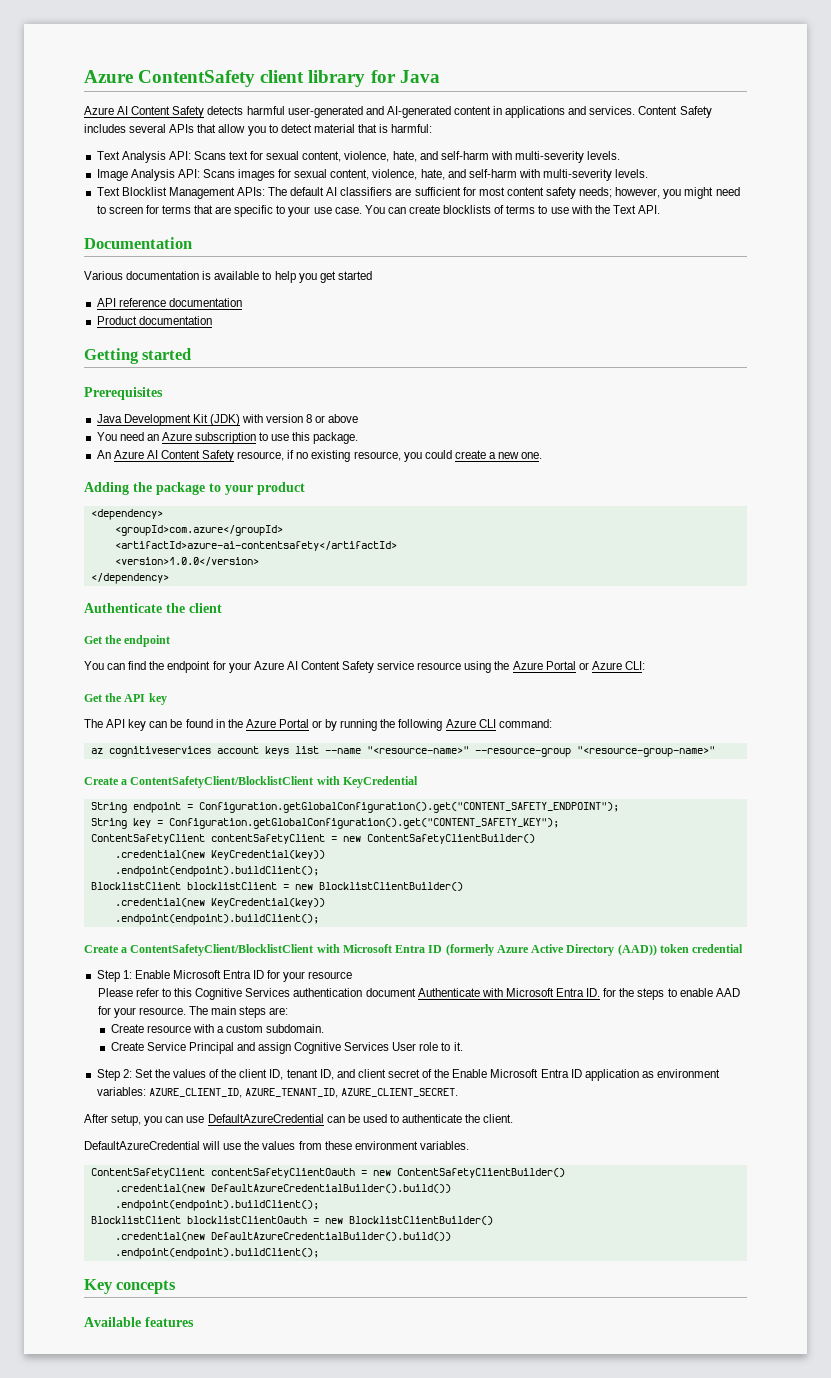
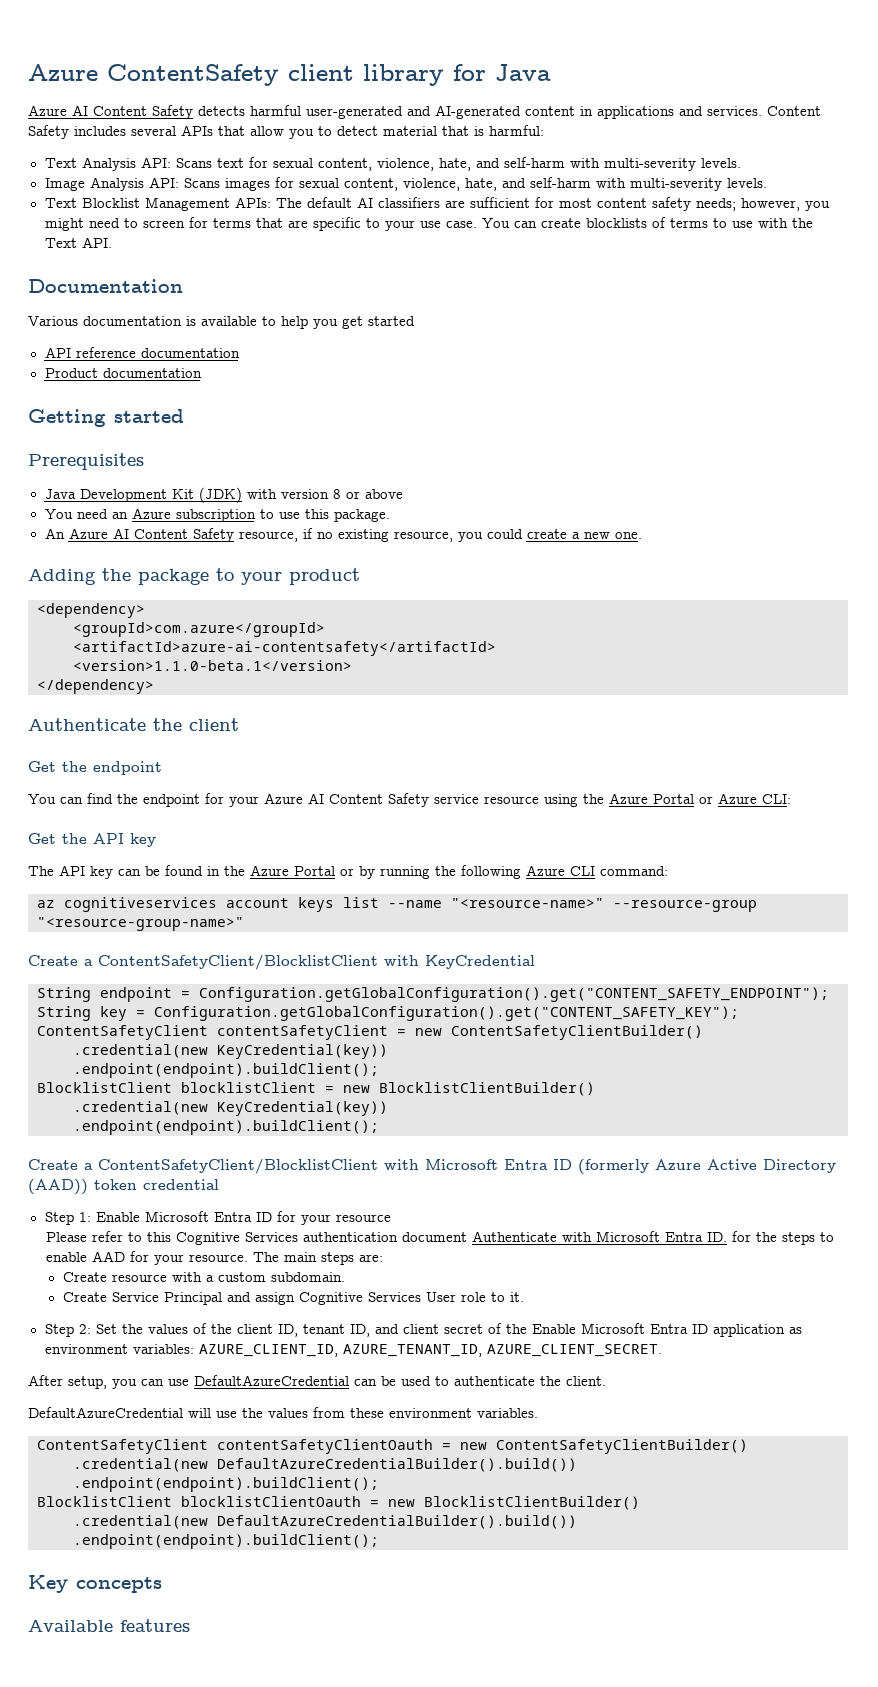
[114,557,259,566] <version>1.0.0</version> -> [73,660,352,671] <version>1.1.0-beta.1</version>

